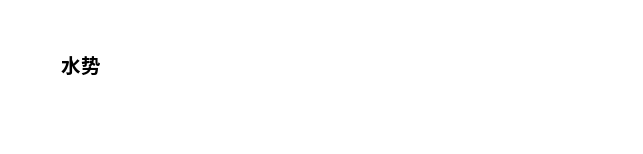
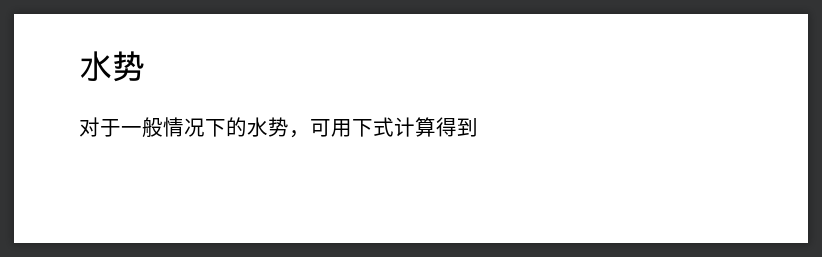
[61,56,101,76] 水势 -> [79,51,145,82] [79,117,478,138] 水势 // 对于一般情况下的水势，可用下式计算得到

